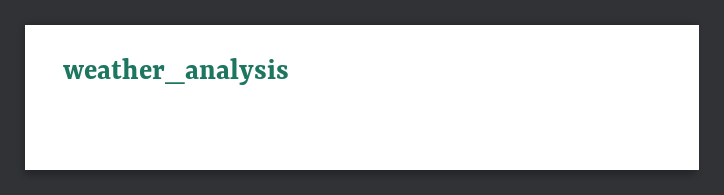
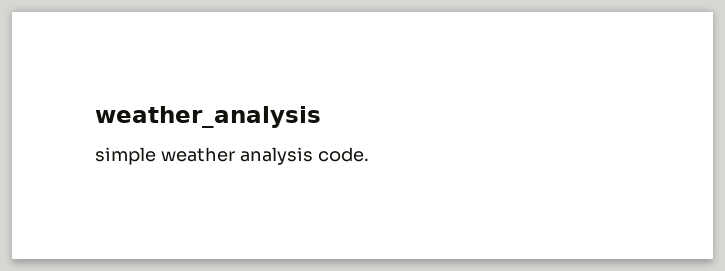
(289, 71) none -> [95,147,369,165] // simple weather analysis code.

